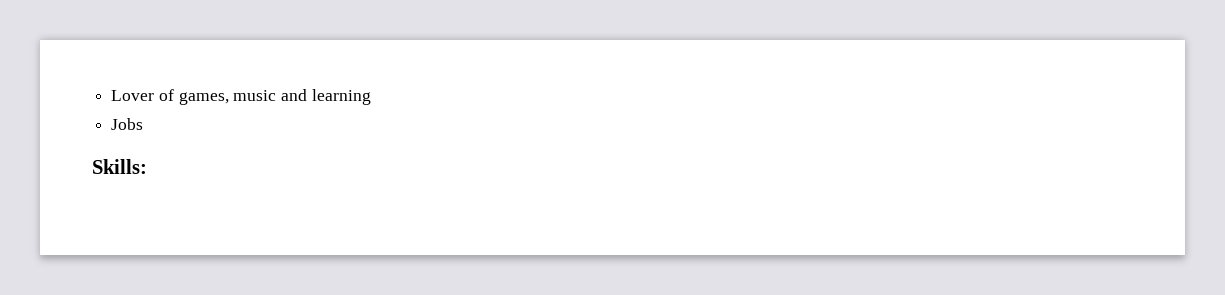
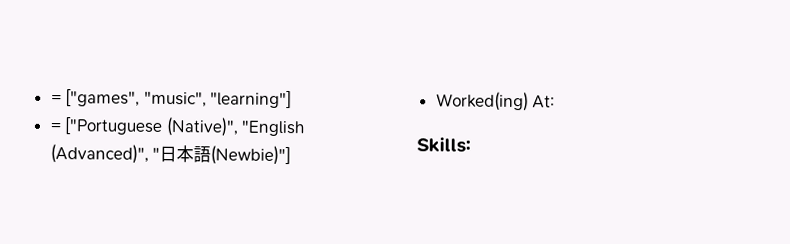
[111,89,371,105] [111,118,144,130] Lover of games, music and learning // Jobs -> [50,88,293,109] [49,116,306,137] [49,143,292,166] [435,91,556,112] = ["games", "music", "learning"] // = ["Portuguese (Native)", "English (Advanced)", "日本語(Newbie)"] // Worked(ing) At:

